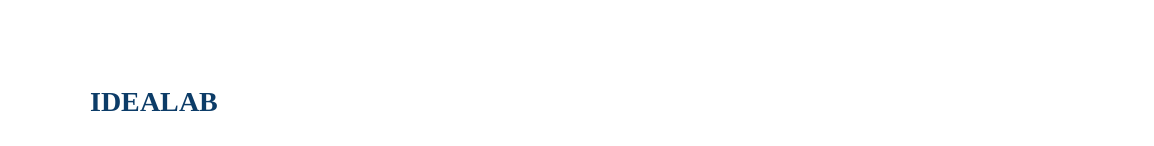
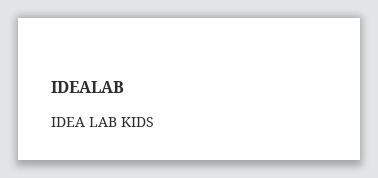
(218, 102) none -> [51,117,154,127] // IDEA LAB KIDS

